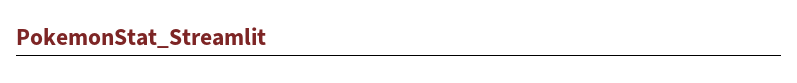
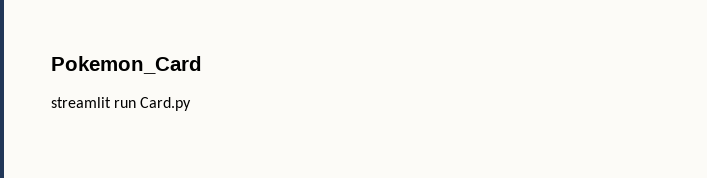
[16,27,266,48] PokemonStat_Streamlit -> [51,56,202,74] [51,97,192,111] Pokemon_Card // streamlit run Card.py

